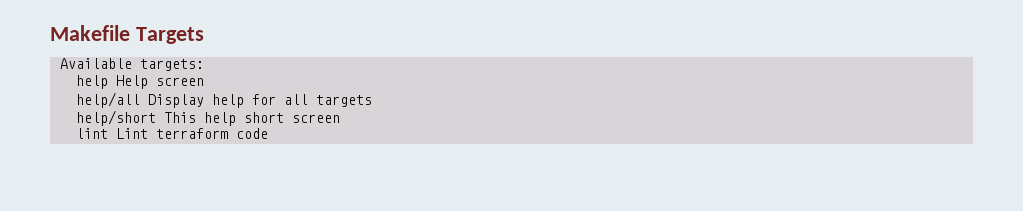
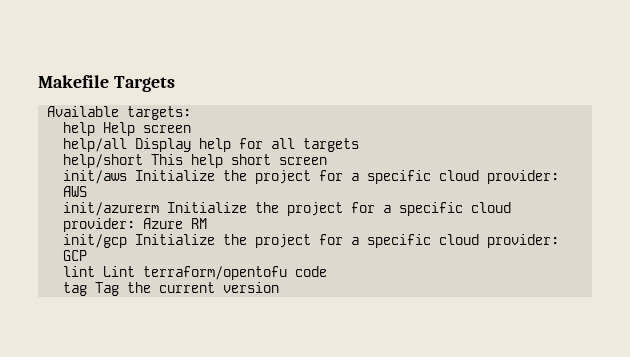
(340, 118) none -> [62,170,559,184] [62,186,87,197] [62,202,511,216] [62,218,207,232] [62,234,559,248] [62,250,87,261] // init/aws Initialize the project for a specific cloud provider: AWS // init/azurerm Initialize the project for a specific cloud provider: Azure RM // init/gcp Initialize the project for a specific cloud provider: GCP
[155,128,228,139] terraform -> [142,266,287,280] terraform/opentofu
(268, 133) none -> [62,282,279,296] // tag Tag the current version

